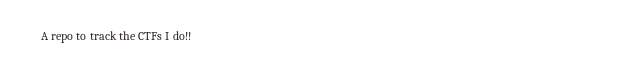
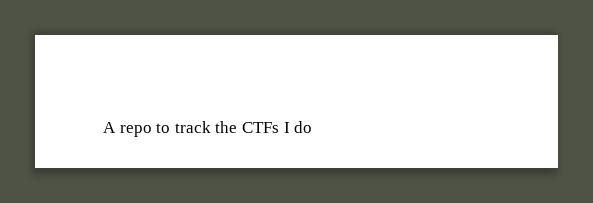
[172,31,191,40] do!! -> [294,121,313,133] do

